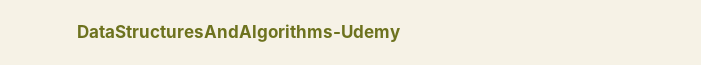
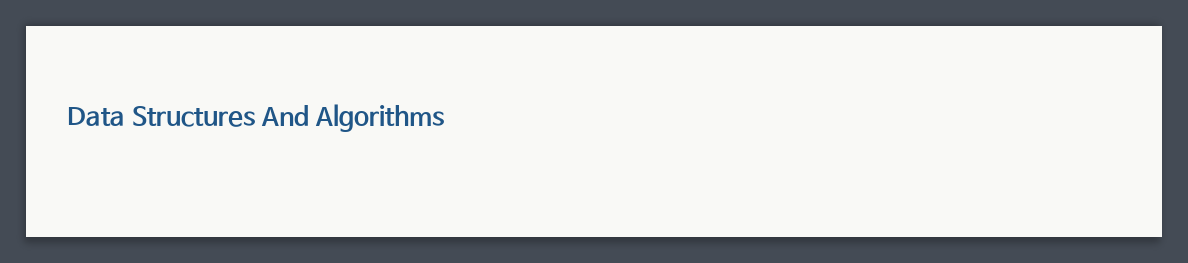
[77,24,400,42] DataStructuresAndAlgorithms-Udemy -> [67,104,445,132] Data Structures And Algorithms

